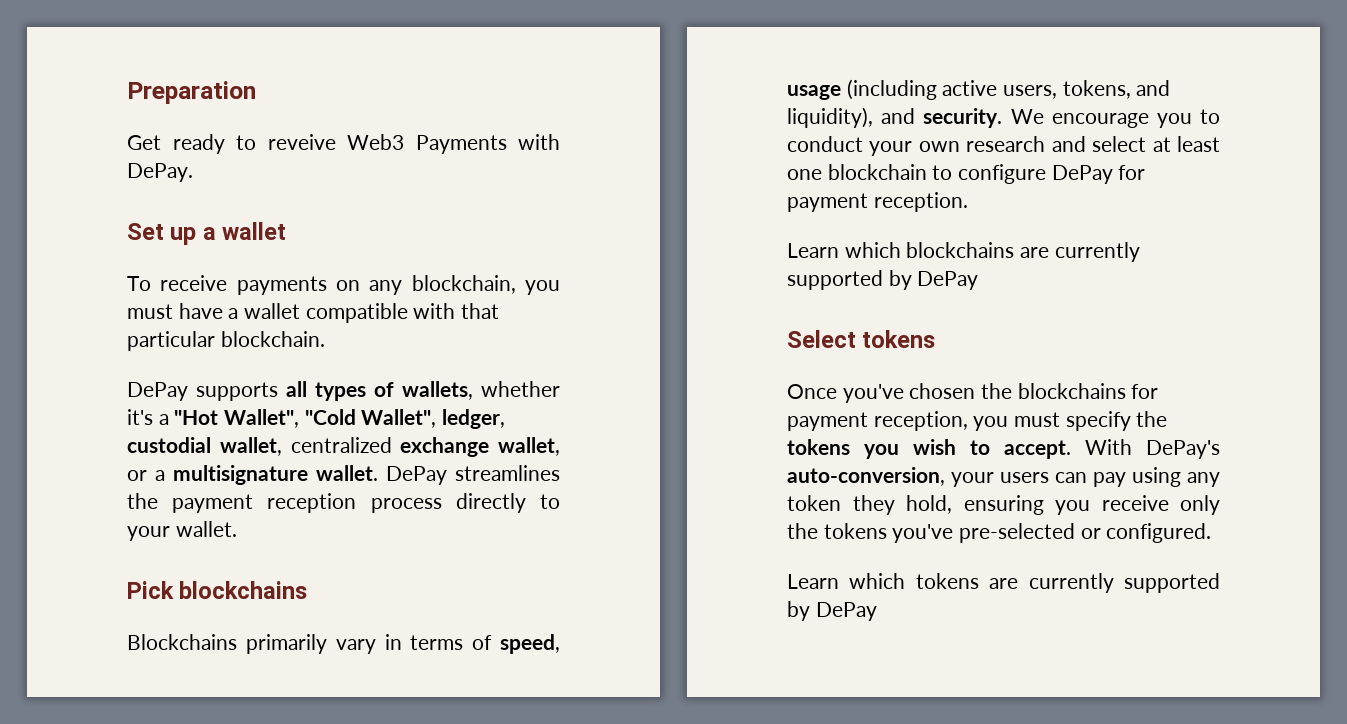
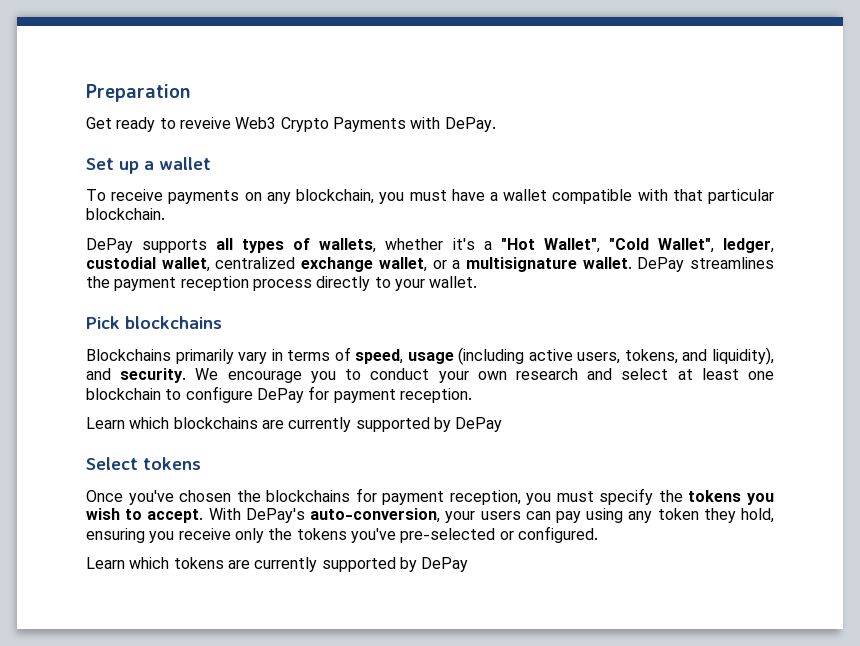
(404, 142) none -> [280,117,329,132] Crypto

